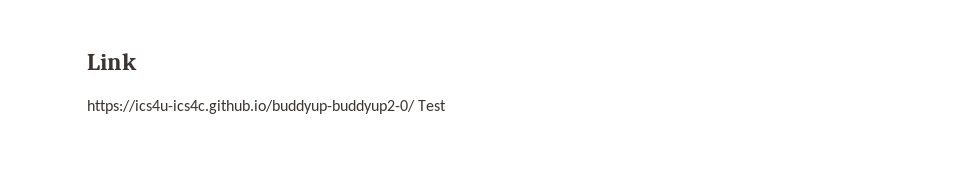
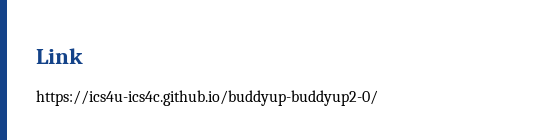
[418,100,447,111] Test -> (378, 98) none

